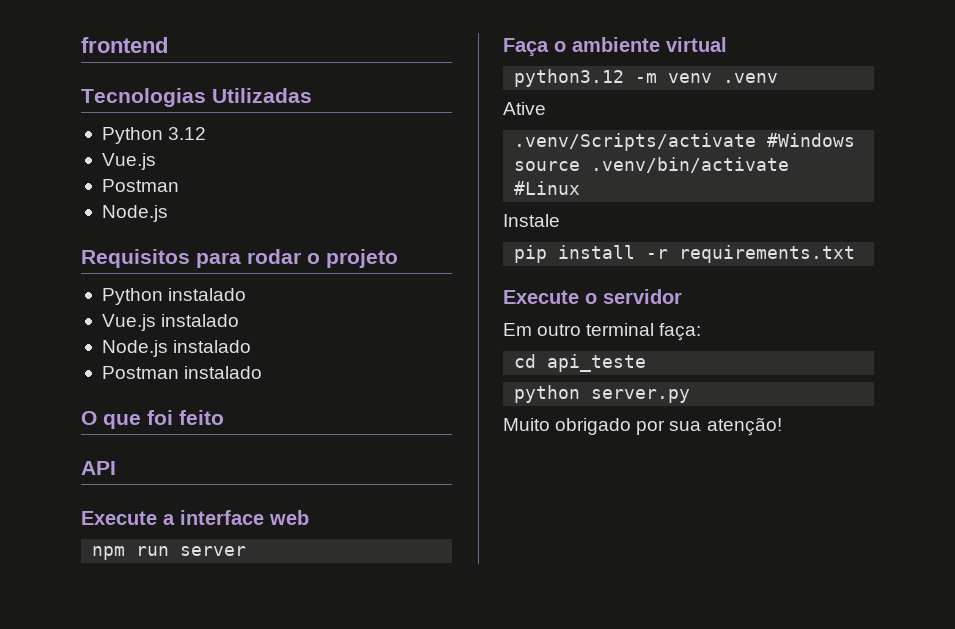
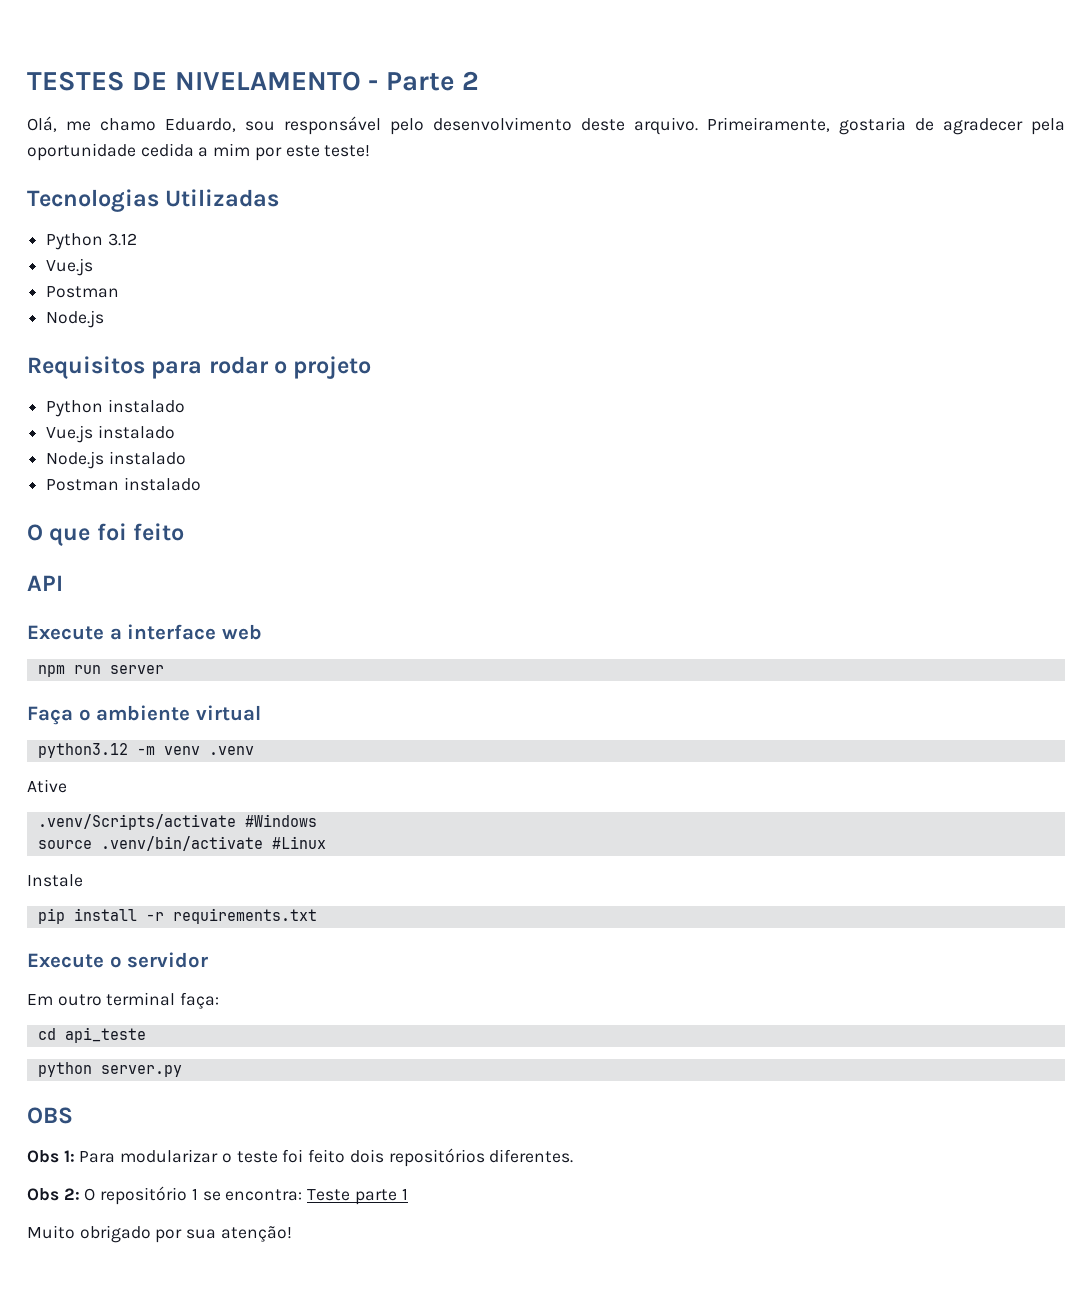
[81,37,168,53] frontend -> [27,71,480,91] [27,116,1065,135] [27,143,371,161] TESTES DE NIVELAMENTO - Parte 2 // Olá, me chamo Eduardo, sou responsável pelo desenvolvimento deste arquivo. Primeiramente, gostaria de agradecer pela oportunidade cedida a mim por este teste!
(691, 396) none -> [27,1107,73,1124] [27,1148,574,1167] [27,1186,408,1205] // OBS // Obs 1: Para modularizar o teste foi feito dois repositórios diferentes. // Obs 2: O repositório 1 se encontra: Teste parte 1

